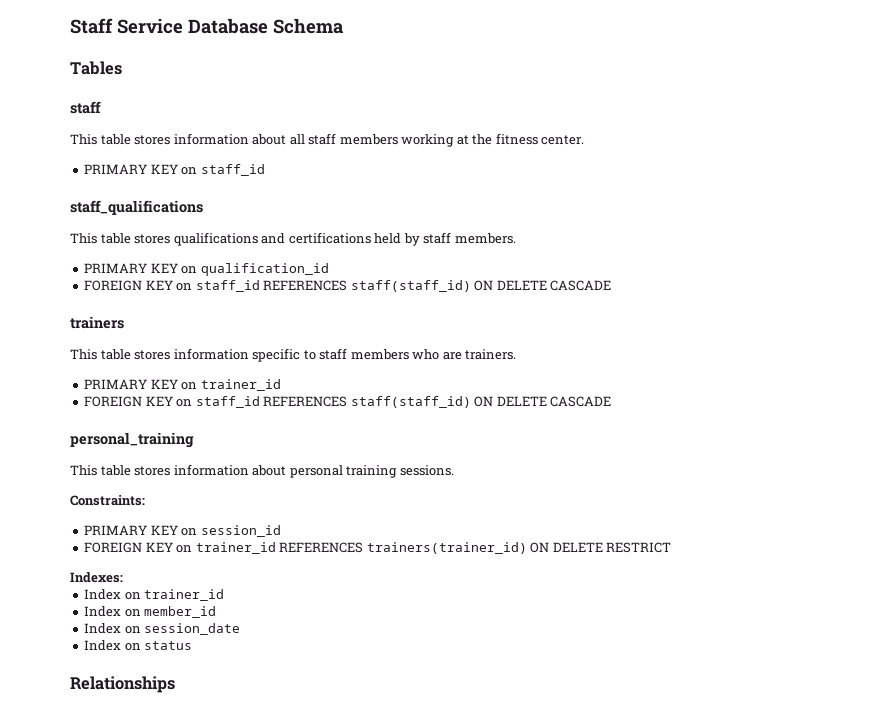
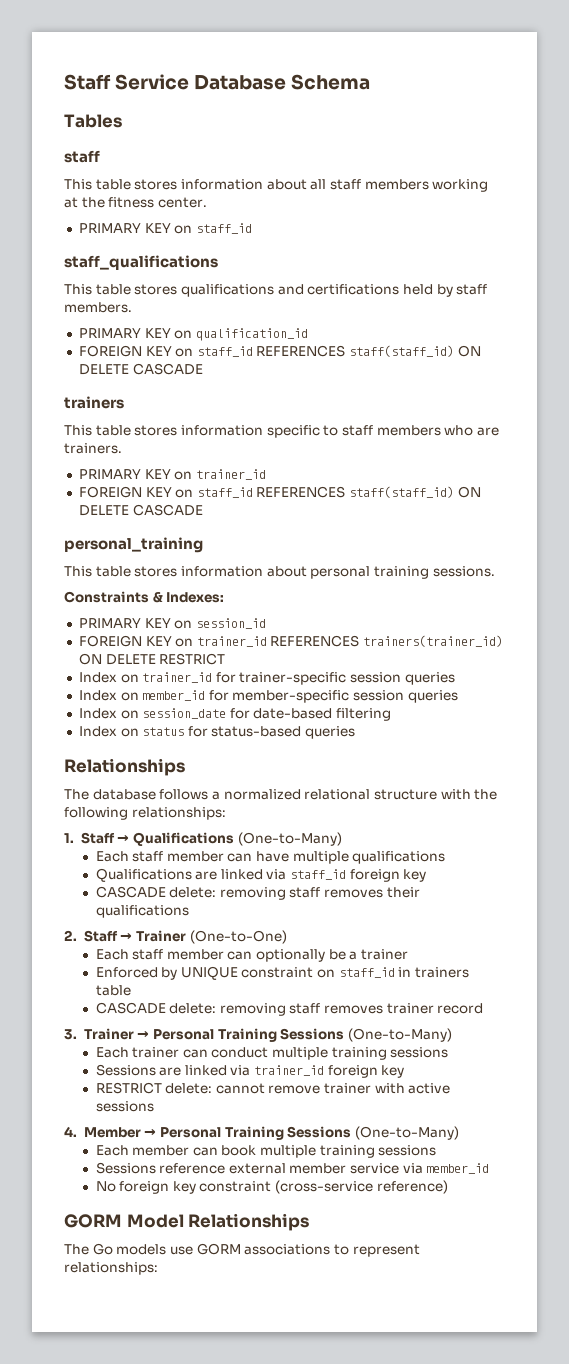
[70,495,145,506] Constraints: -> [64,591,225,603] Constraints & Indexes:
[70,572,123,583] // Indexes: -> (226, 659) none
(225, 595) none -> [215,672,455,685] for trainer-specific session queries
(217, 612) none -> [208,690,458,703] for member-specific session queries
(241, 629) none -> [229,708,392,721] for date-based filtering
[70,676,175,693] // Relationships -> [187,726,356,739] [64,758,185,776] [64,789,498,800] [64,807,226,820] [64,832,342,846] [95,851,446,864] [95,868,427,882] [95,886,420,900] [95,905,189,918] [64,930,287,944] [95,949,409,962] [95,966,470,980] [95,985,131,996] [95,1002,484,1016] [64,1028,452,1042] [95,1047,449,1060] [95,1064,405,1078] [95,1082,451,1094] [95,1101,154,1112] [64,1126,459,1140] [95,1145,437,1158] [95,1162,490,1174] [95,1180,448,1194] [64,1213,310,1231] [64,1243,420,1257] [64,1262,158,1275] for status-based queries // Relationships // The database follows a normalized relational structure with the following relationships: // 1. Staff → Qualifications (One-to-Many) // Each staff member can have multiple qualifications // Qualifications are linked via staff_id foreign key // CASCADE delete: removing staff removes their qualifications // 2. Staff → Trainer (One-to-One) // Each staff member can optionally be a trainer // Enforced by UNIQUE constraint on staff_id in trainers table // CASCADE delete: removing staff removes trainer record // 3. Trainer → Personal Training Sessions (One-to-Many) // Each trainer can conduct multiple training sessions // Sessions are linked via trainer_id foreign key // RESTRICT delete: cannot remove trainer with active sessions // 4. Member → Personal Training Sessions (One-to-Many) // Each member can book multiple training sessions // Sessions reference external member service via member_id // No foreign key constraint (cross-service reference) // GORM Model Relationships // The Go models use GORM associations to represent relationships:

